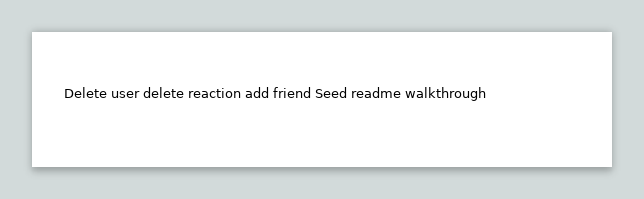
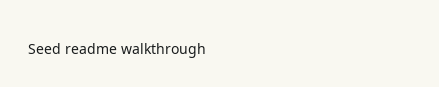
[64,87,311,98] Delete user delete reaction add friend -> (28, 48) none

